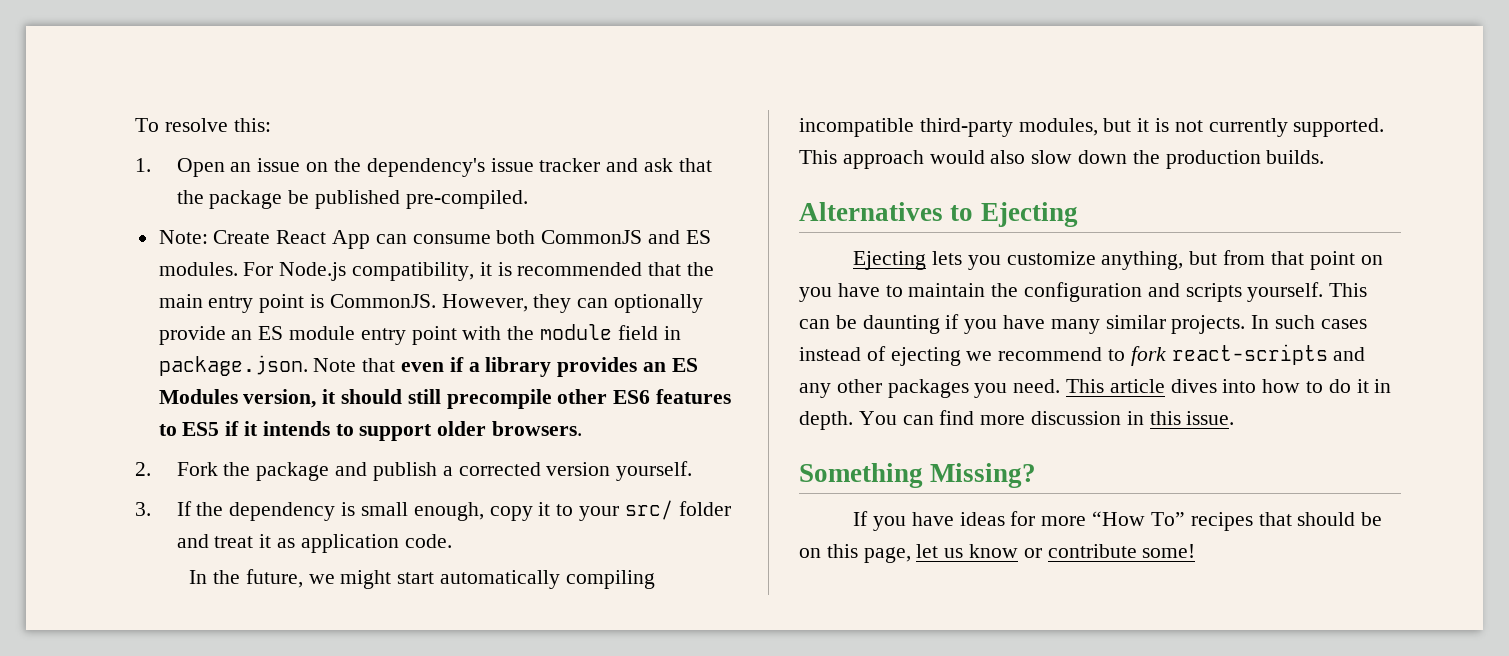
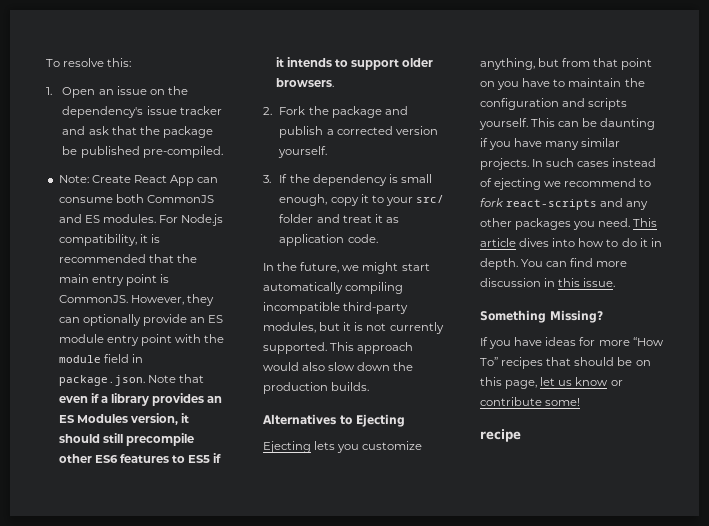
(1196, 551) none -> [480,429,521,442] // recipe

